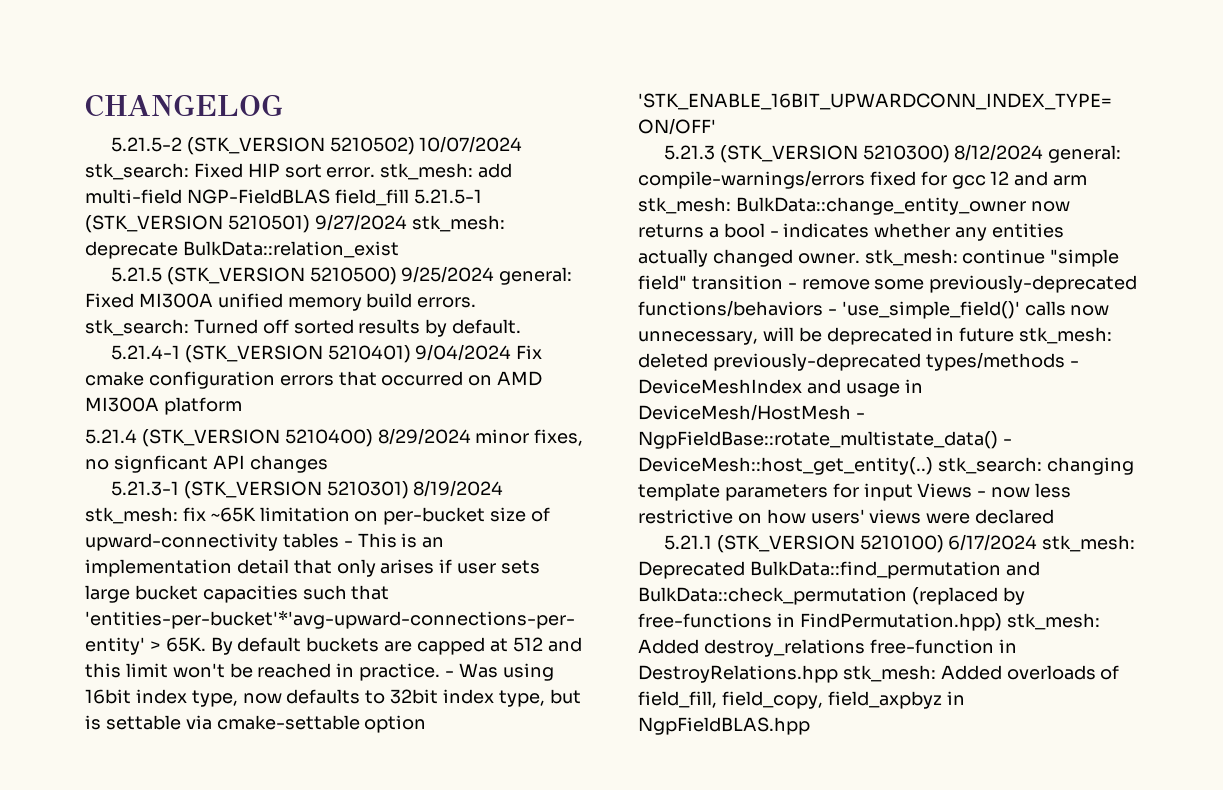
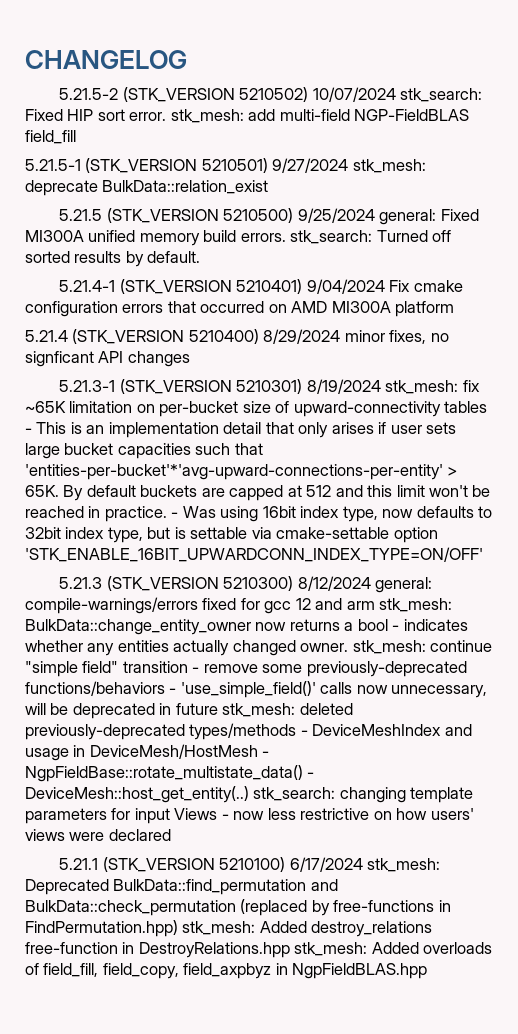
(409, 197) none -> (76, 137) //

